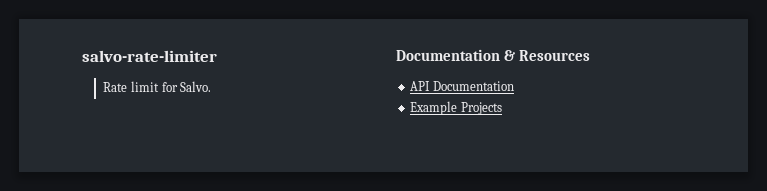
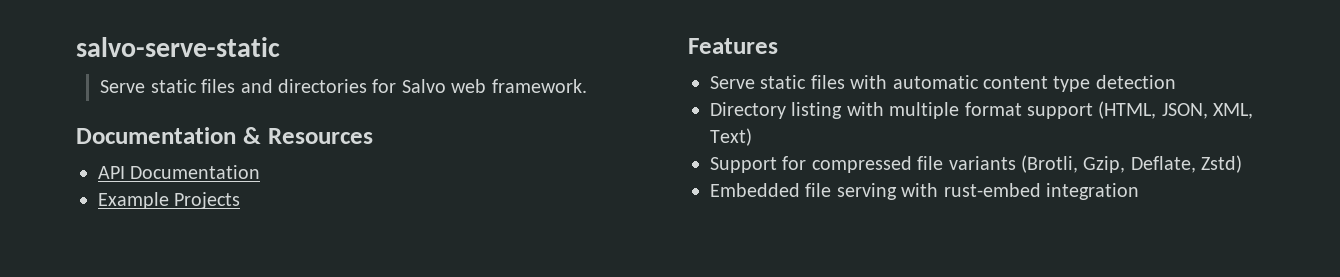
[82,50,217,62] [103,81,212,92] salvo-rate-limiter // Rate limit for Salvo. -> [76,37,280,57] [100,79,587,93] salvo-serve-static // Serve static files and directories for Salvo web framework.
(502, 108) none -> [688,38,778,54] [710,75,1176,92] [710,101,1254,119] [710,128,752,146] [710,155,1243,173] [710,183,1139,200] // Features // Serve static files with automatic content type detection // Directory listing with multiple format support (HTML, JSON, XML, Text) // Support for compressed file variants (Brotli, Gzip, Deflate, Zstd) // Embedded file serving with rust-embed integration

